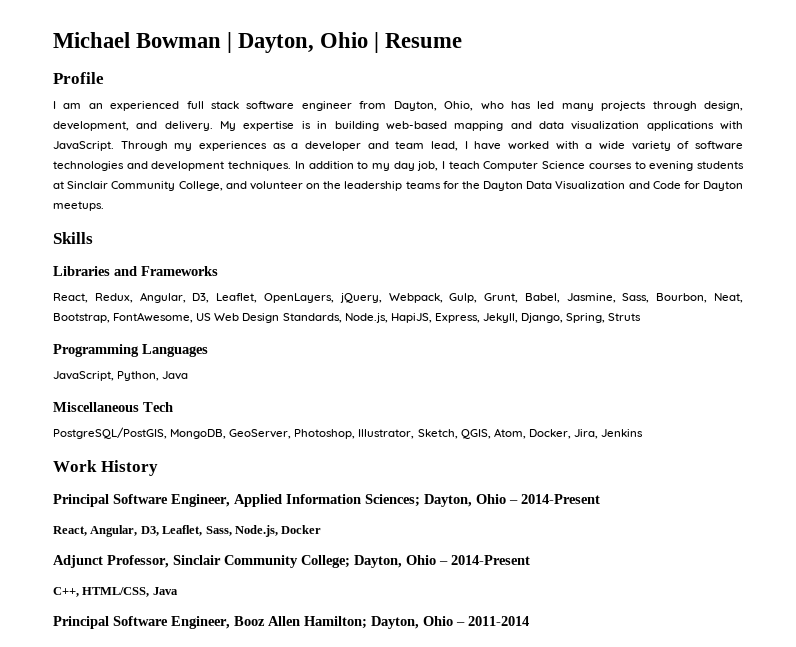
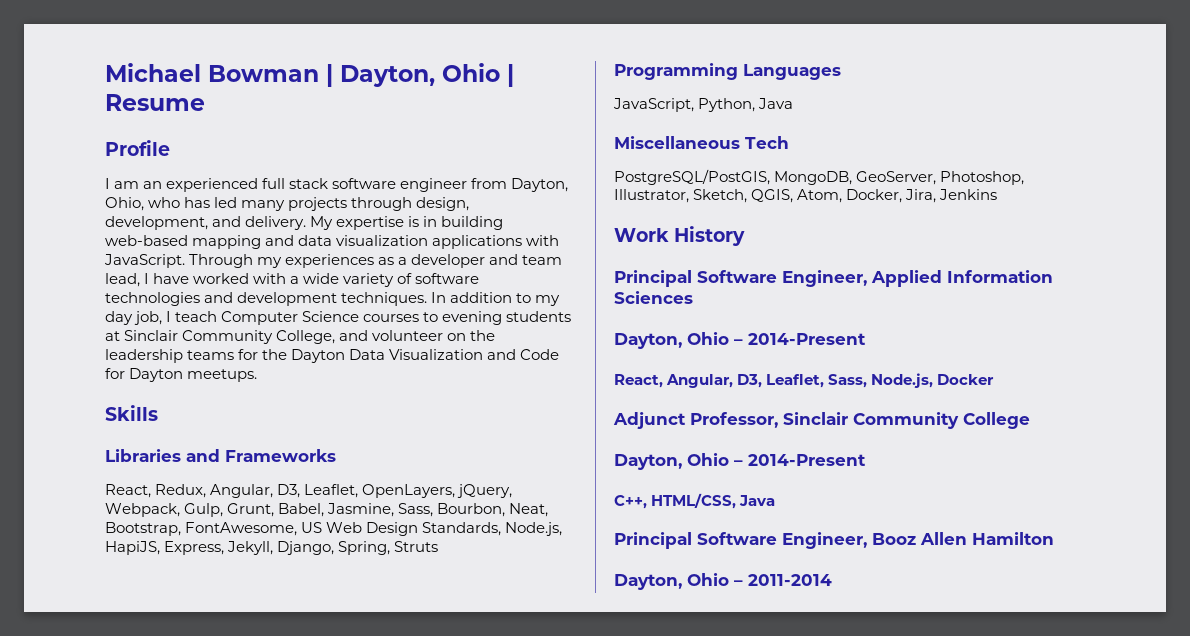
[365,494,420,507] Sciences; -> [614,291,693,304] Sciences //
[301,555,350,568] College; -> [963,412,1030,429] College //
[304,616,367,629] Hamilton; -> [972,532,1054,545] Hamilton //

